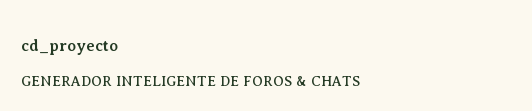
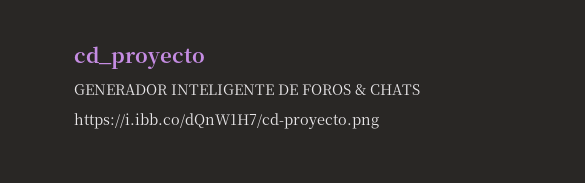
(360, 81) none -> [74,113,379,129] // https://i.ibb.co/dQnW1H7/cd-proyecto.png

